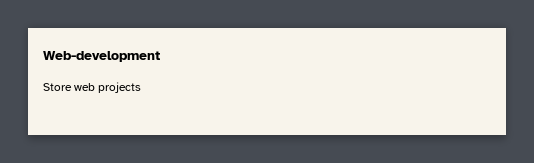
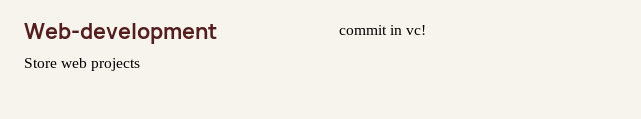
(142, 87) none -> [339,25,427,35] // commit in vc!

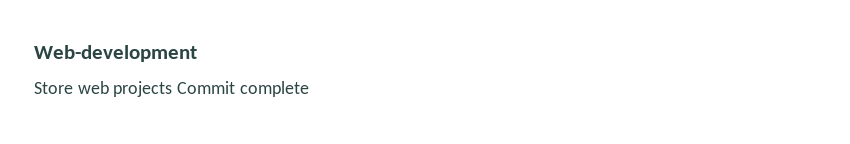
[339,25,427,35] // commit in vc! -> [177,81,309,97] Commit complete

